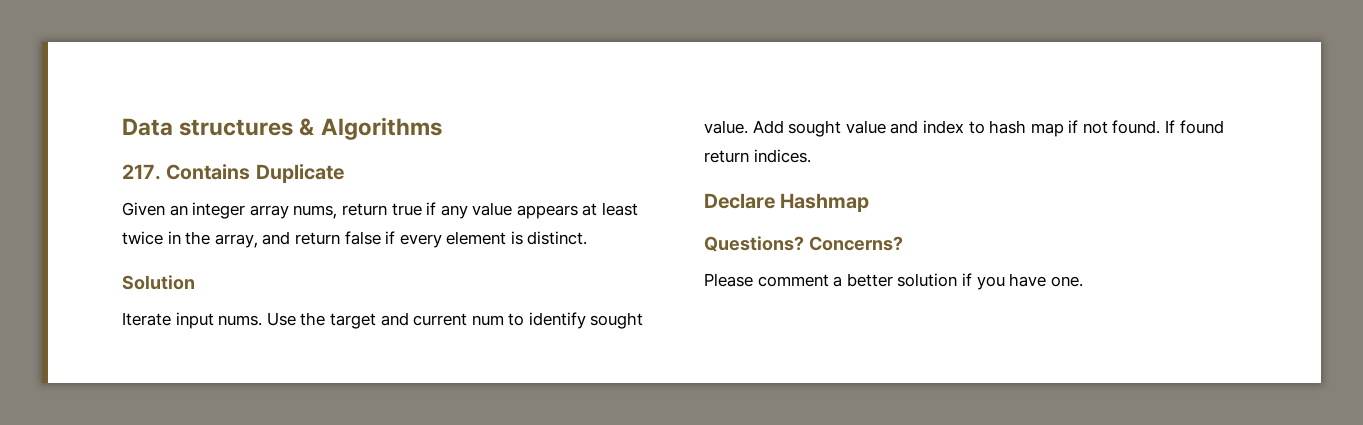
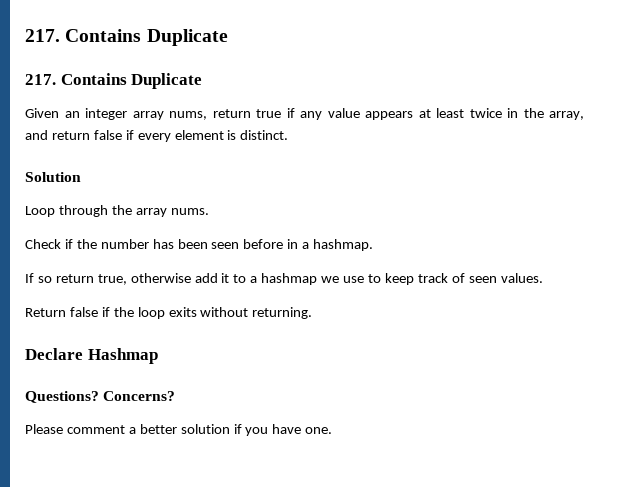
[122,117,442,140] Data structures & Algorithms -> [25,29,228,46] 217. Contains Duplicate
[122,312,644,329] [704,120,1224,137] [704,149,811,163] Iterate input nums. Use the target and current num to identify sought value. Add sought value and index to hash map if not found. If found return indices. -> [25,205,209,217] [25,239,374,251] [25,273,543,285] [25,307,313,319] Loop through the array nums. // Check if the number has been seen before in a hashmap. // If so return true, otherwise add it to a hashmap we use to keep track of seen values. // Return false if the loop exits without returning.

